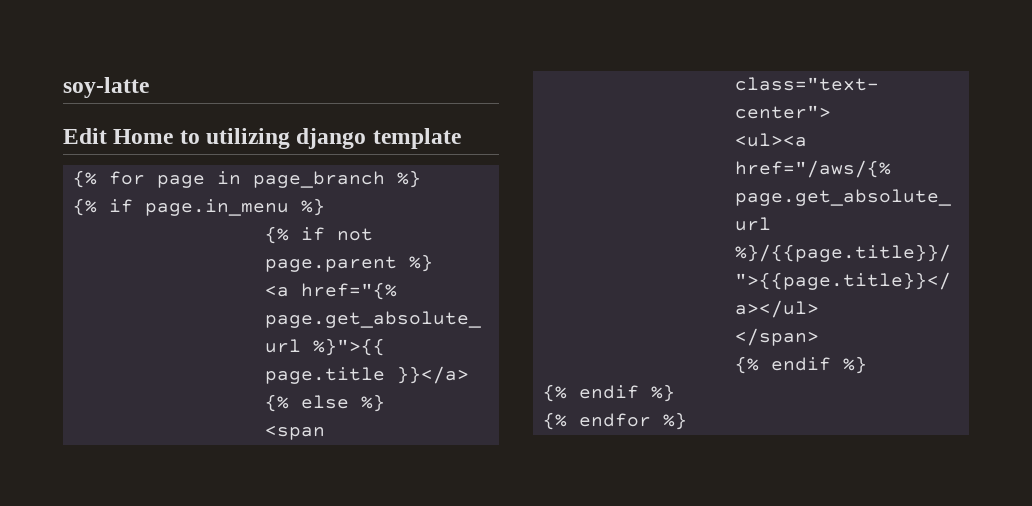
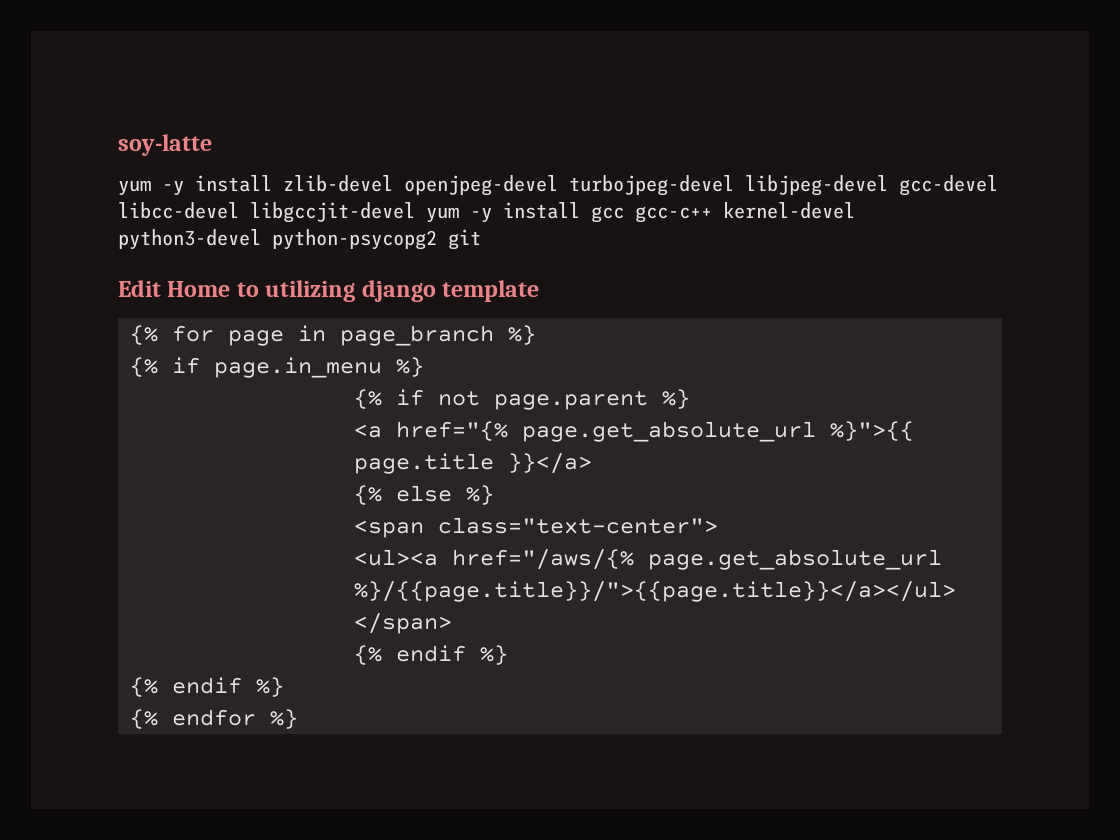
(149, 87) none -> [118,175,998,196] [118,202,855,223] [118,229,481,250] // yum -y install zlib-devel openjpeg-devel turbojpeg-devel libjpeg-devel gcc-devel libcc-devel libgccjit-devel yum -y install gcc gcc-c++ kernel-devel python3-devel python-psycopg2 git

